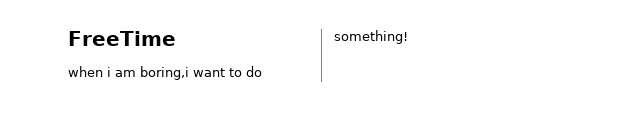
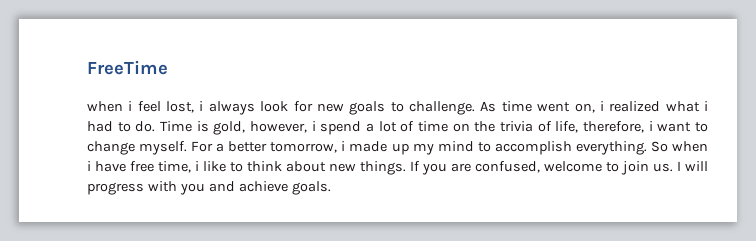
[115,66,262,80] [334,30,408,44] am boring,i want to do something! -> [137,101,708,115] [87,121,709,135] [87,141,708,155] [87,161,708,175] [87,181,331,195] feel lost, i always look for new goals to challenge. As time went on, i realized what i had to do. Time is gold, however, i spend a lot of time on the trivia of life, therefore, i want to change myself. For a better tomorrow, i made up my mind to accomplish everything. So when i have free time, i like to think about new things. If you are confused, welcome to join us. I will progress with you and achieve goals.

